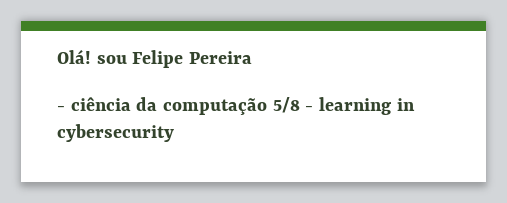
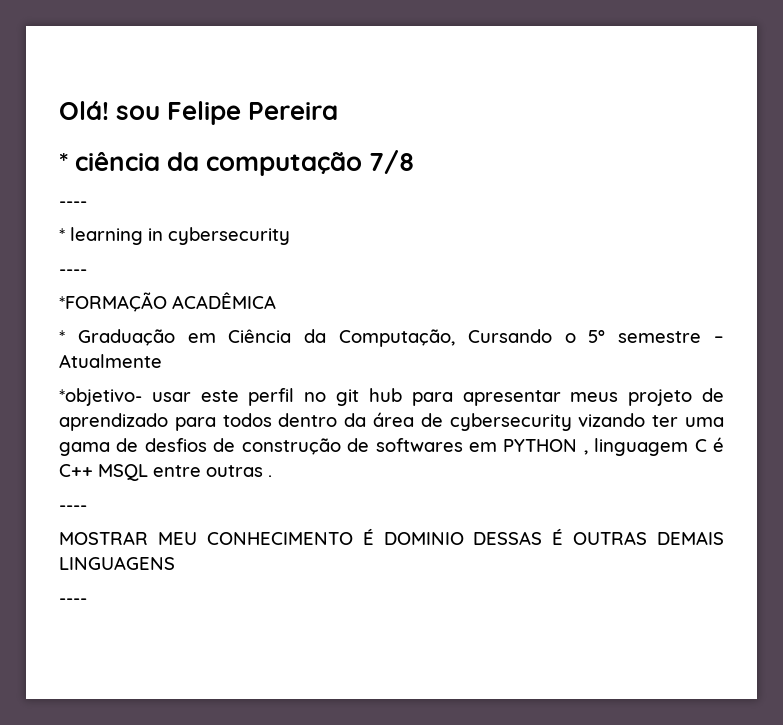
[57,106,65,111] - -> [59,153,68,171] *
[272,97,314,113] 5/8 - -> [369,150,415,174] [59,201,87,207] [59,228,65,241] 7/8 // ---- // *
(174, 133) none -> [59,269,87,275] [59,292,276,312] [59,329,724,347] [59,354,162,368] [59,388,724,406] [59,412,724,431] [59,437,724,456] [59,464,272,481] [59,505,87,511] [59,528,724,545] [59,556,175,570] [59,598,87,604] // ---- // *FORMAÇÃO ACADÊMICA // * Graduação em Ciência da Computação, Cursando o 5° semestre – Atualmente // *objetivo- usar este perfil no git hub para apresentar meus projeto de aprendizado para todos dentro da área de cybersecurity vizando ter uma gama de desfios de construção de softwares em PYTHON , linguagem C é C++ MSQL entre outras . // ---- // MOSTRAR MEU CONHECIMENTO É DOMINIO DESSAS É OUTRAS DEMAIS LINGUAGENS // ----

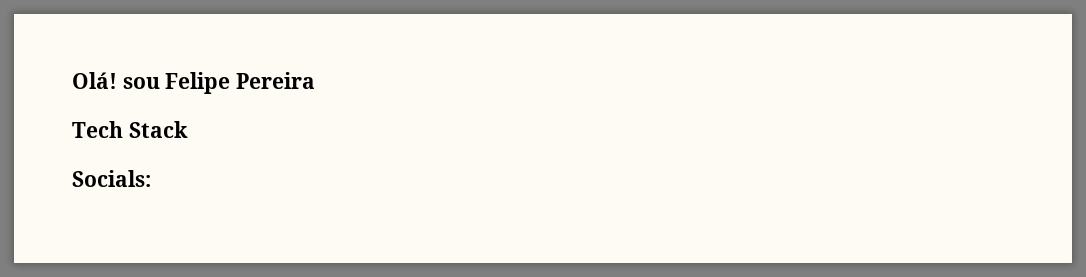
[59,150,415,176] [59,201,87,207] [59,227,290,245] [59,269,87,275] [59,292,276,312] [59,329,724,347] [59,354,162,368] [59,388,724,406] [59,412,724,431] [59,437,724,456] [59,464,272,481] [59,505,87,511] [59,528,724,545] [59,556,175,570] [59,598,87,604] * ciência da computação 7/8 // ---- // * learning in cybersecurity // ---- // *FORMAÇÃO ACADÊMICA // * Graduação em Ciência da Computação, Cursando o 5° semestre – Atualmente // *objetivo- usar este perfil no git hub para apresentar meus projeto de aprendizado para todos dentro da área de cybersecurity vizando ter uma gama de desfios de construção de softwares em PYTHON , linguagem C é C++ MSQL entre outras . // ---- // MOSTRAR MEU CONHECIMENTO É DOMINIO DESSAS É OUTRAS DEMAIS LINGUAGENS // ---- -> [72,121,188,138] [72,170,151,187] Tech Stack // Socials:

